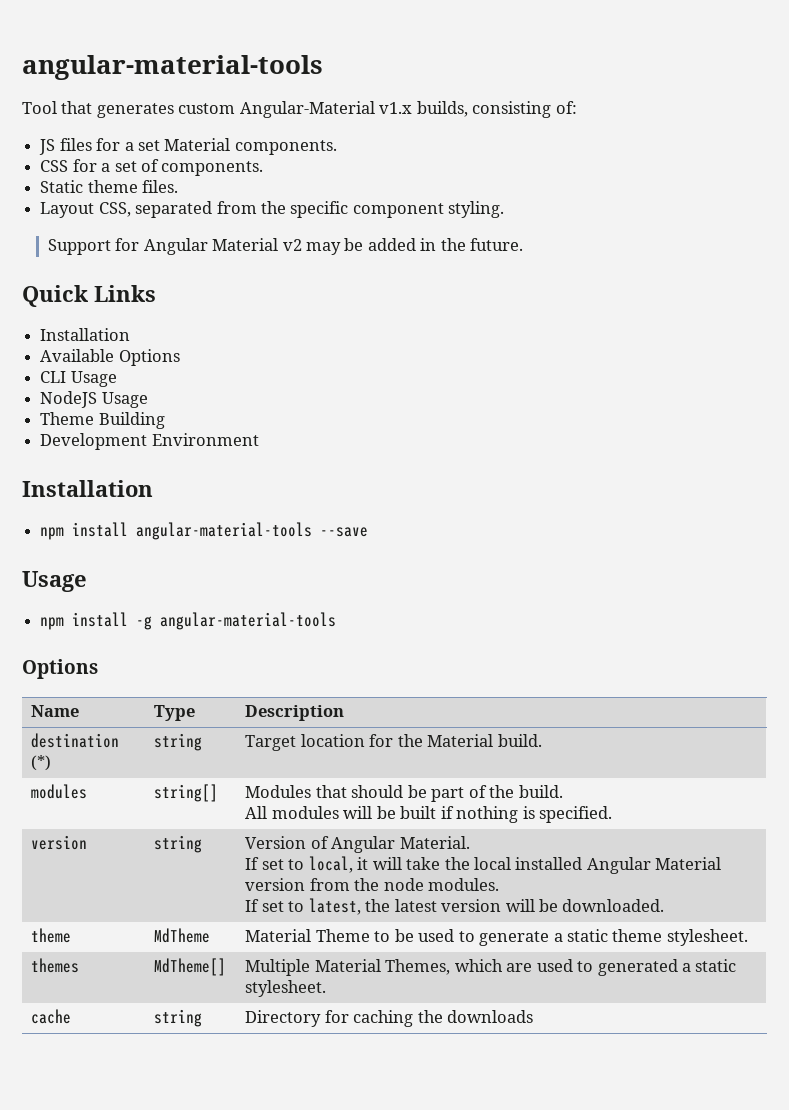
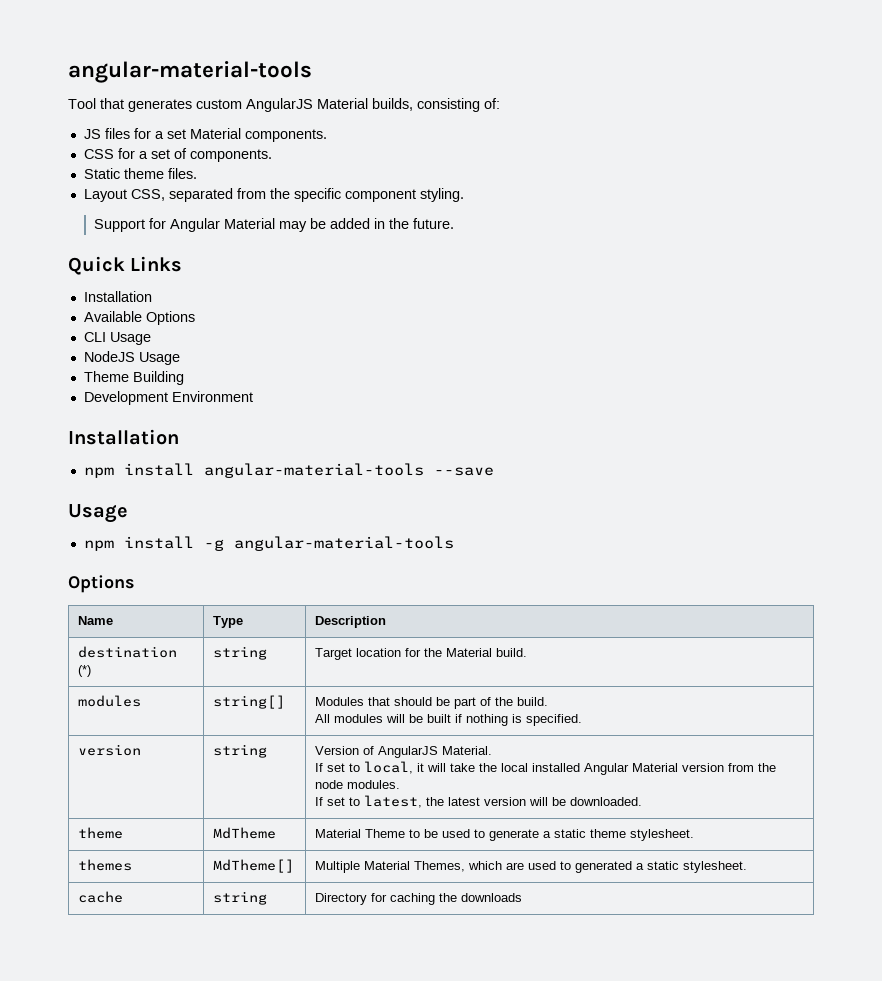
[239,101,413,118] Angular-Material v1.x -> [246,98,368,112] AngularJS Material
[282,239,302,251] v2 -> (276, 223) none
[331,836,396,853] Angular -> [378,746,439,758] AngularJS

